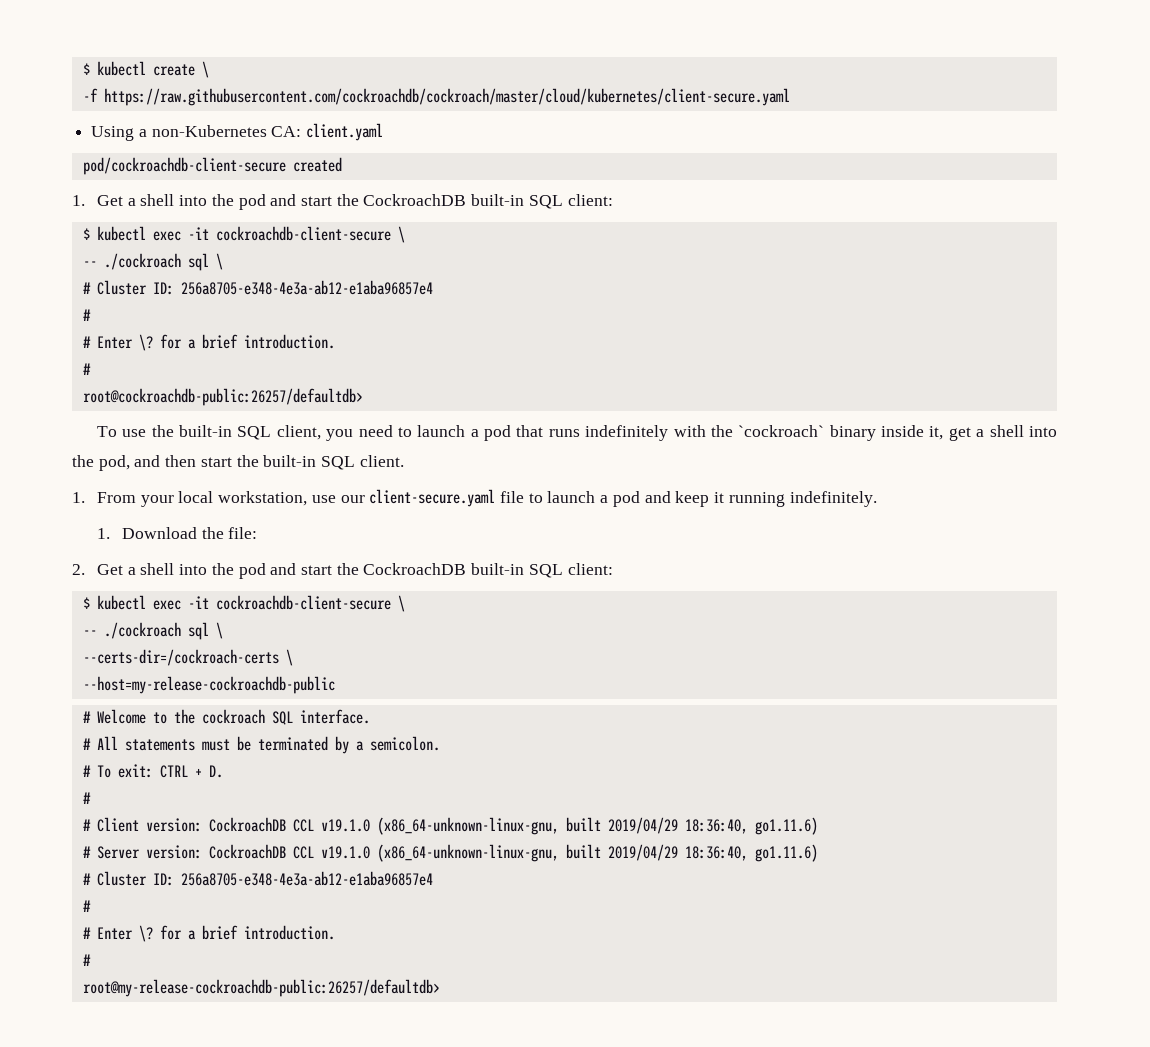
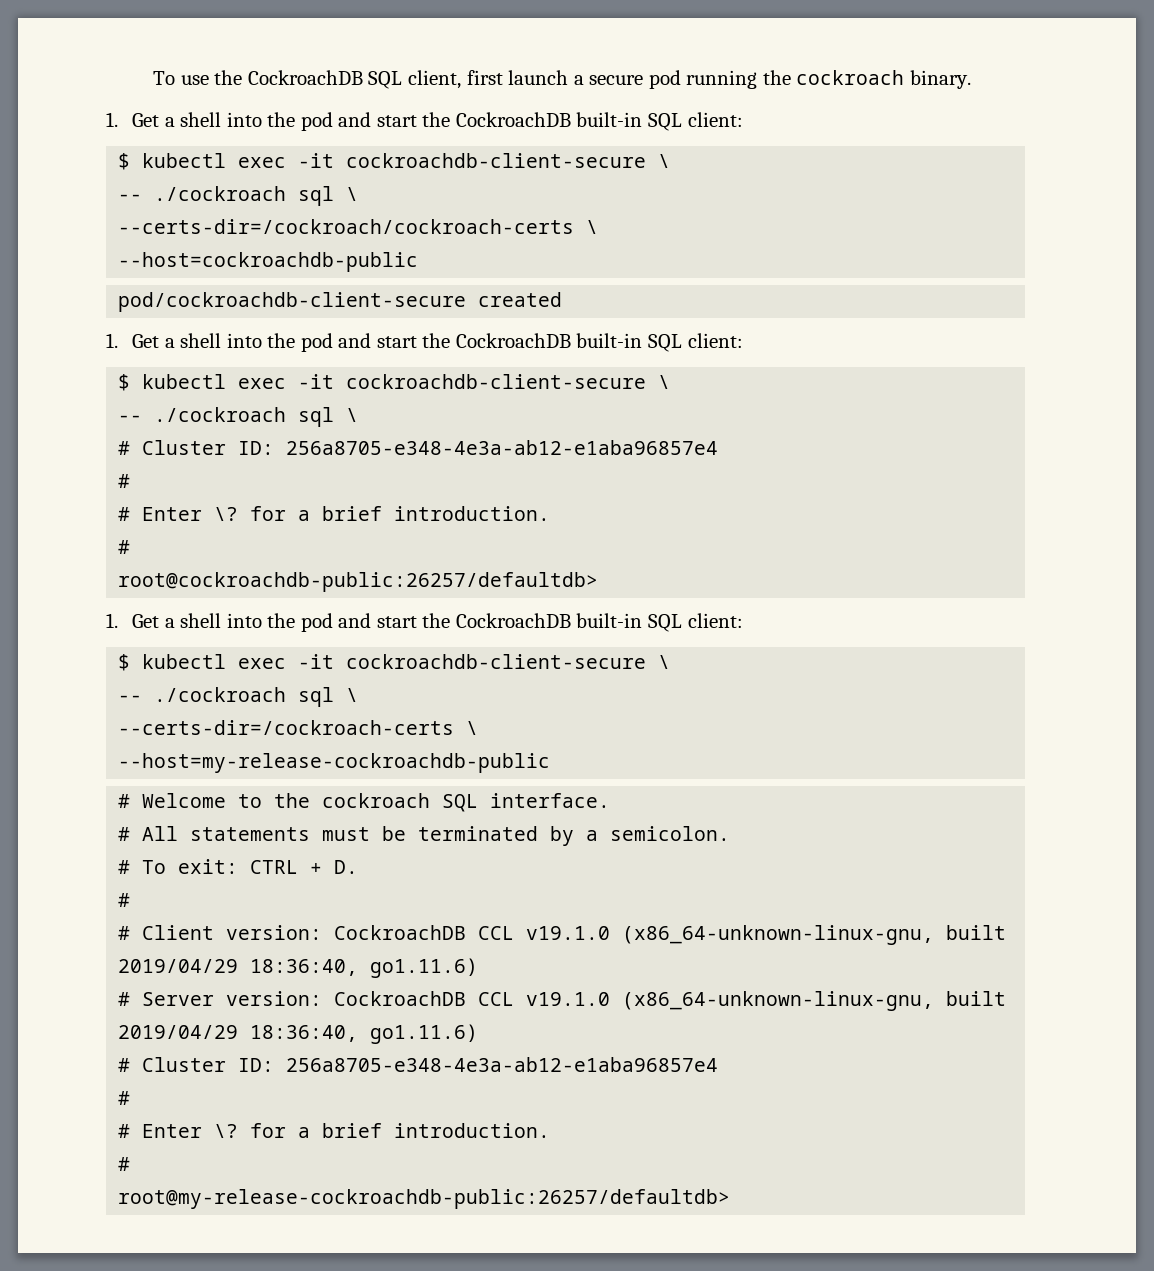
[82,61,209,78] [82,88,790,106] [91,123,384,141] $ kubectl create \ // -f https://raw.githubusercontent.com/cockroachdb/cockroach/master/cloud/kubernetes/client-secure.yaml // Using a non-Kubernetes CA: client.yaml -> [153,70,971,89] [106,112,743,131] [118,153,671,170] [118,186,359,206] [118,219,599,234] [118,252,419,272] To use the CockroachDB SQL client, first launch a secure pod running the cockroach binary. // 1. Get a shell into the pod and start the CockroachDB built-in SQL client: // $ kubectl exec -it cockroachdb-client-secure \ // -- ./cockroach sql \ // --certs-dir=/cockroach/cockroach-certs \ // --host=cockroachdb-public
[96,425,1057,441] [72,455,404,471] [72,489,877,507] [96,527,258,539] [72,564,85,575] To use the built-in SQL client, you need to launch a pod that runs indefinitely with the `cockroach` binary inside it, get a shell into the pod, and then start the built-in SQL client. // 1. From your local workstation, use our client-secure.yaml file to launch a pod and keep it running indefinitely. // 1. Download the file: // 2. -> [106,613,118,628] 1.

